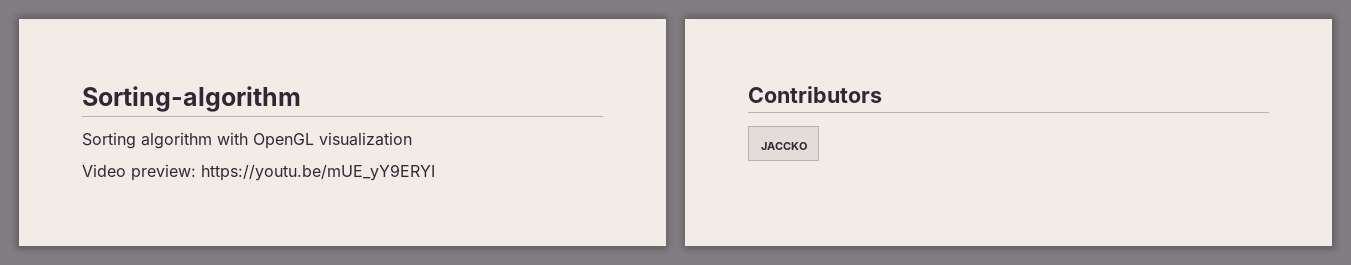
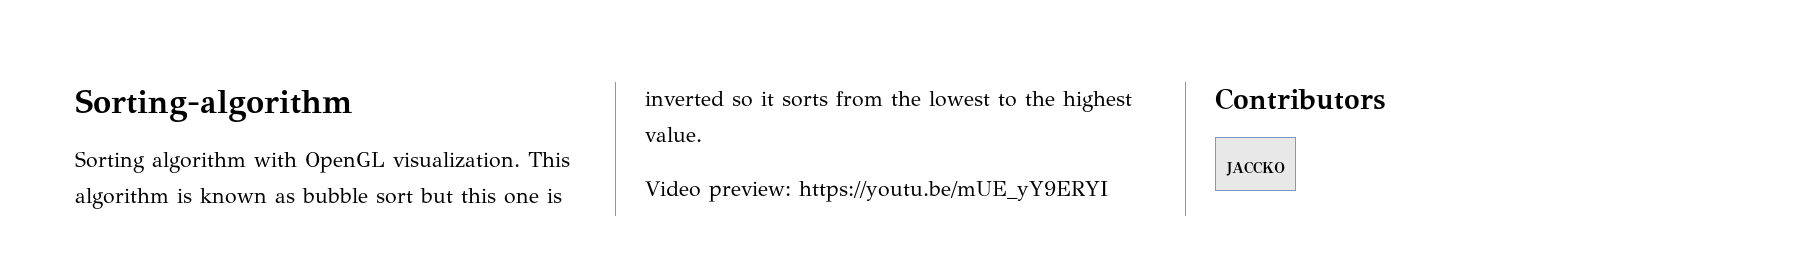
[319,132,412,146] visualization -> [393,152,570,168] [75,188,562,209] [645,91,1132,112] [645,127,702,142] visualization. This algorithm is known as bubble sort but this one is inverted so it sorts from the lowest to the highest value.

